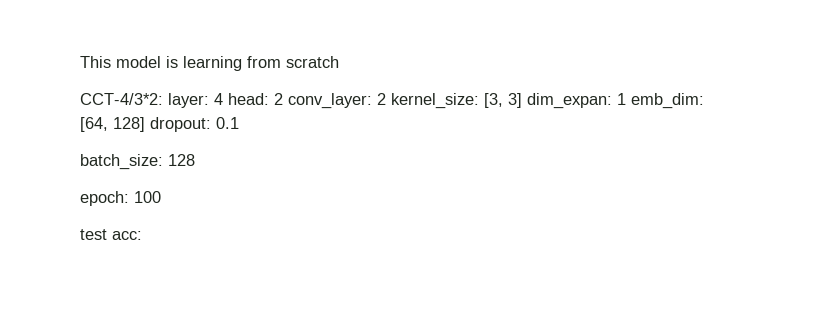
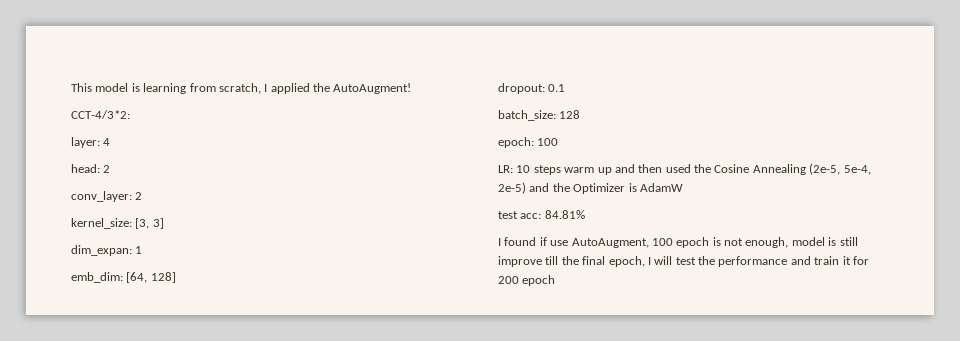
[286,56,339,68] scratch -> [218,83,412,94] scratch, I applied the AutoAugment!
(163, 99) none -> (130, 114) //
(223, 99) none -> (111, 142) //
(283, 99) none -> (111, 169) //
(386, 99) none -> (143, 196) //
(522, 100) none -> (164, 223) //
(626, 99) none -> (143, 250) //
(145, 124) none -> (176, 277) //
[80,229,142,240] test acc: -> [498,163,871,175] [498,182,683,194] [498,210,585,219] [498,237,858,248] [498,256,869,267] [498,275,556,286] LR: 10 steps warm up and then used the Cosine Annealing (2e-5, 5e-4, 2e-5) and the Optimizer is AdamW // test acc: 84.81% // I found if use AutoAugment, 100 epoch is not enough, model is still improve till the final epoch, I will test the performance and train it for 200 epoch

